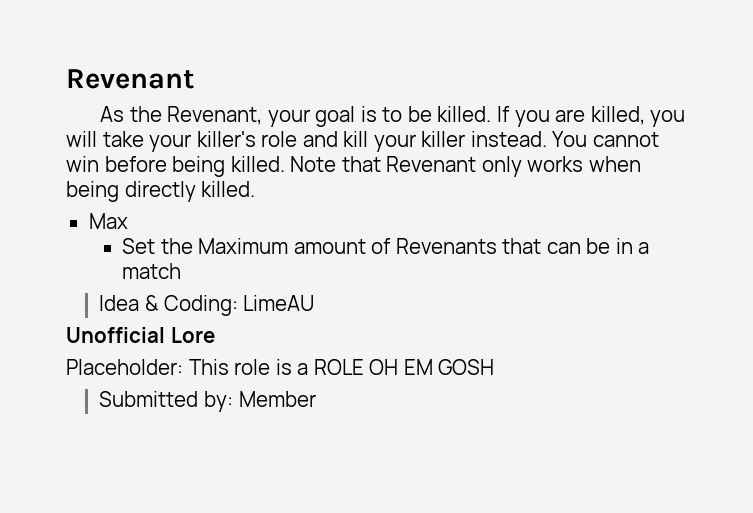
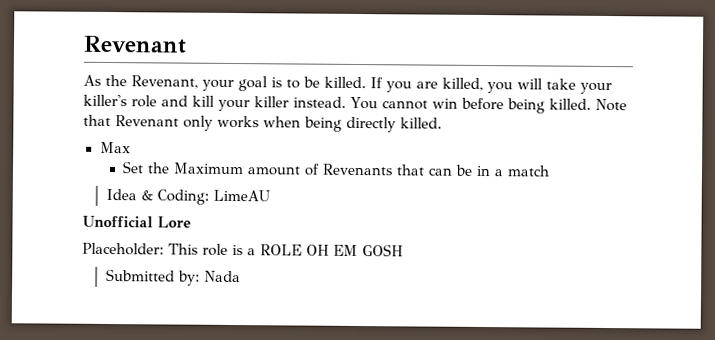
[238,391,316,407] Member -> [203,270,241,283] Nada

